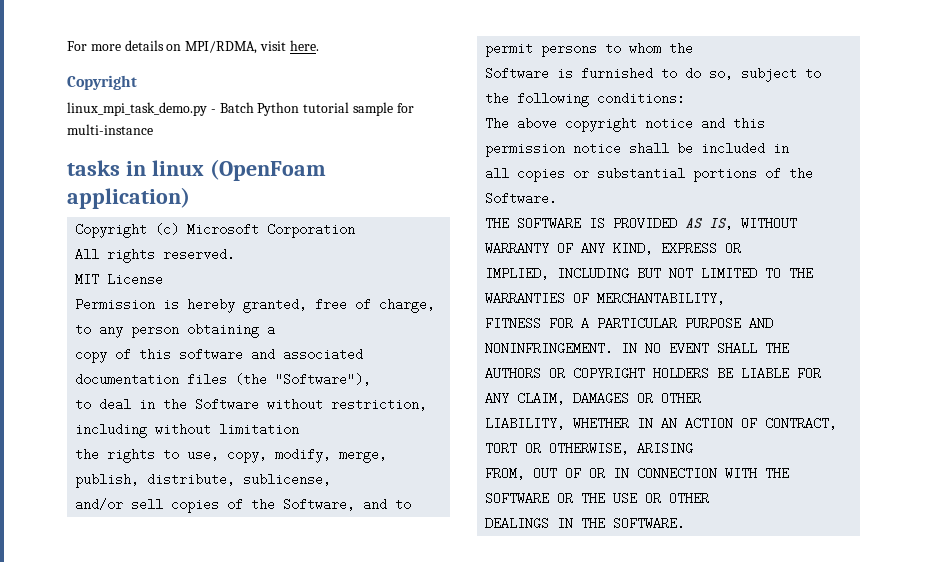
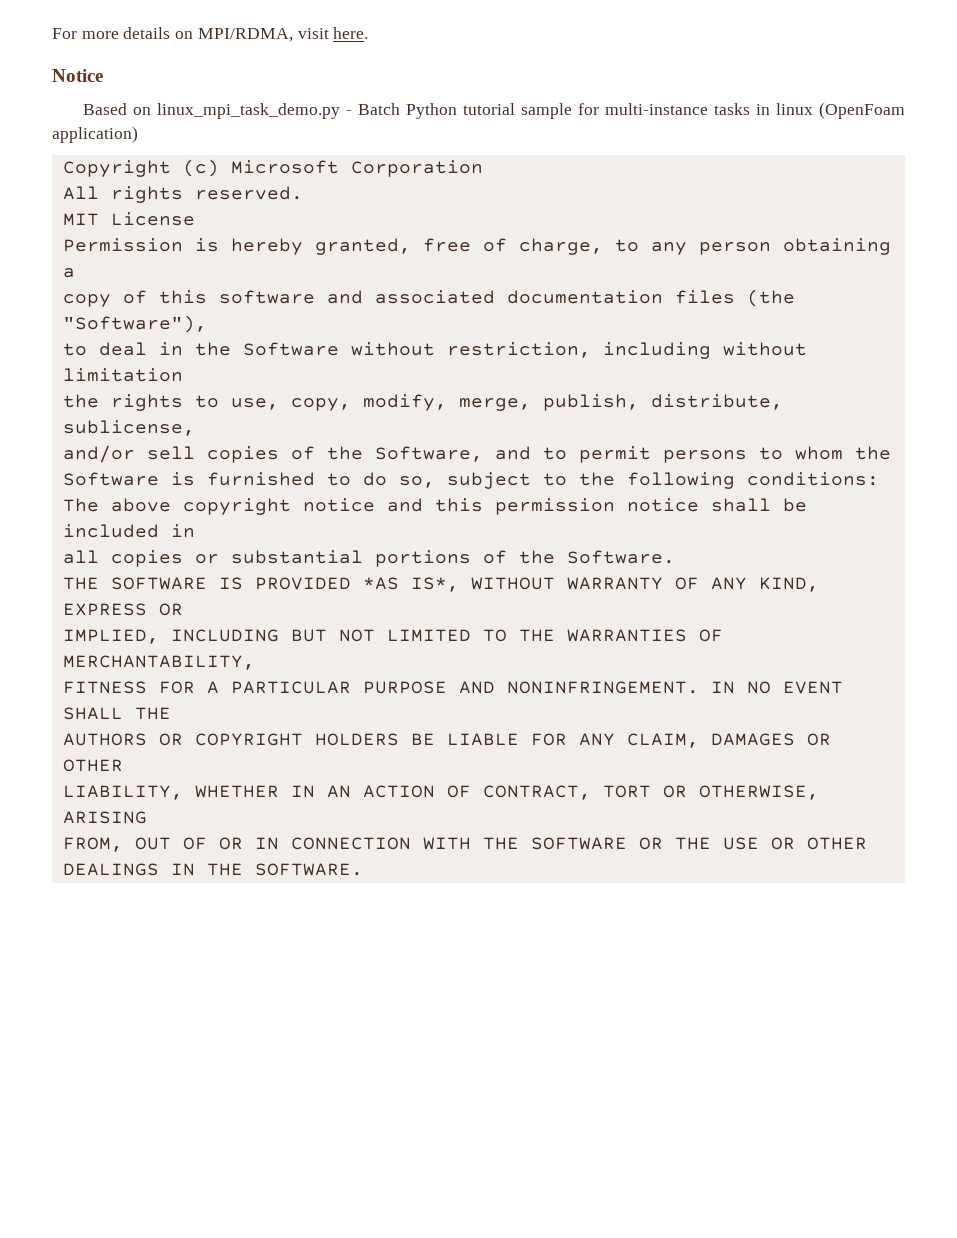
[67,75,137,90] Copyright // -> [52,69,103,82] [82,103,151,115] Notice // Based on
(153, 129) // -> (708, 109) none
[685,217,734,230] AS IS, -> [362,577,459,592] *AS IS*,

